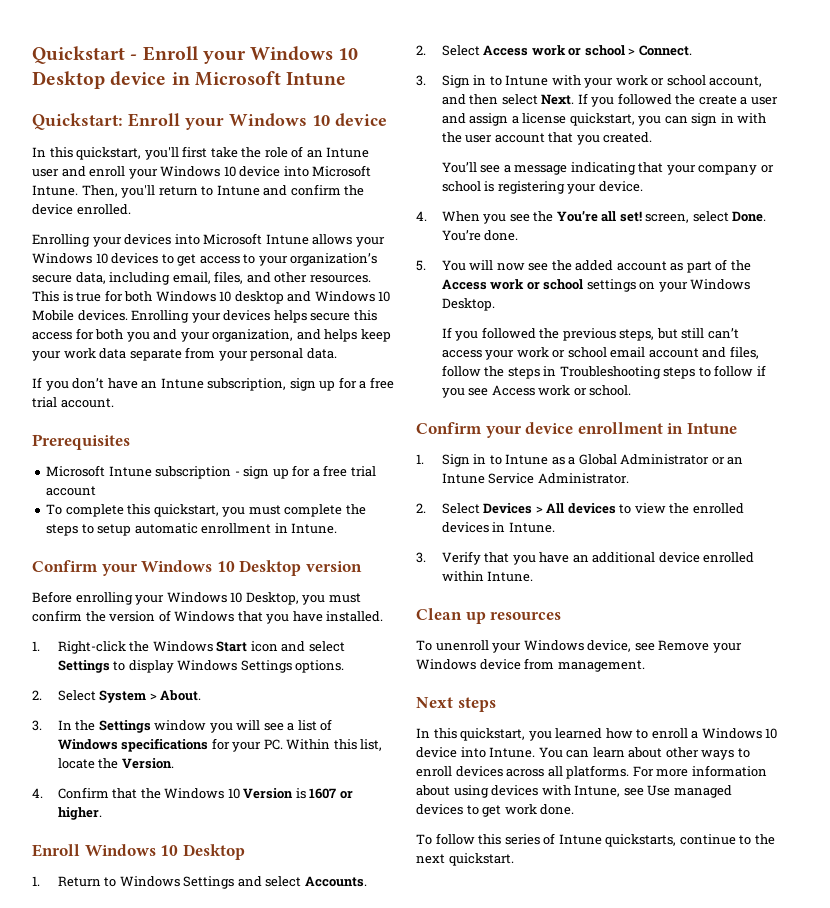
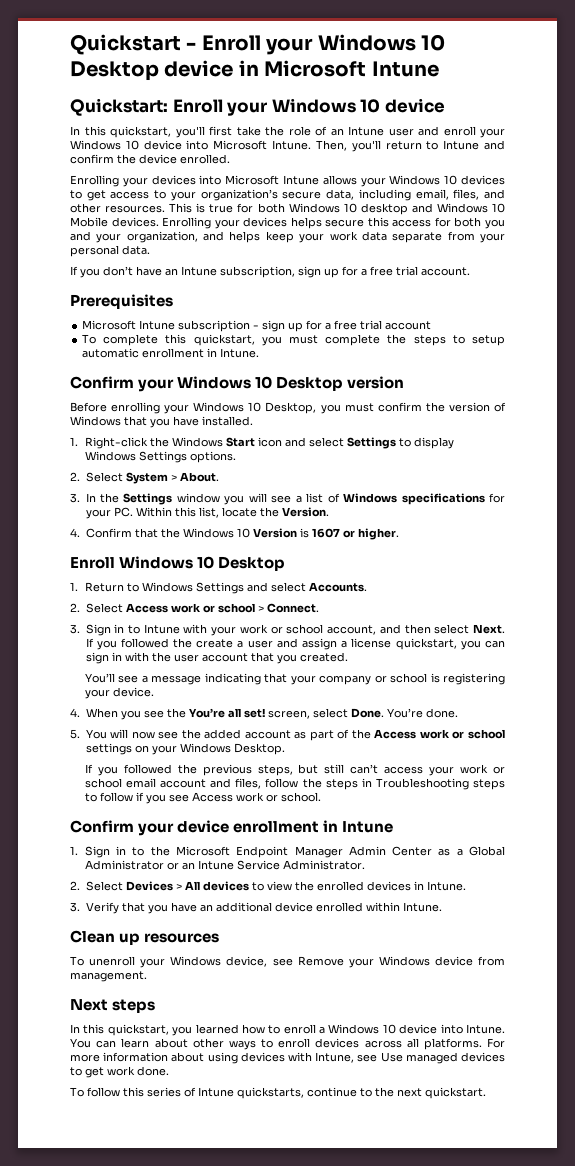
[505,454,549,465] Intune -> [150,846,433,858] the Microsoft Endpoint Manager Admin Center

